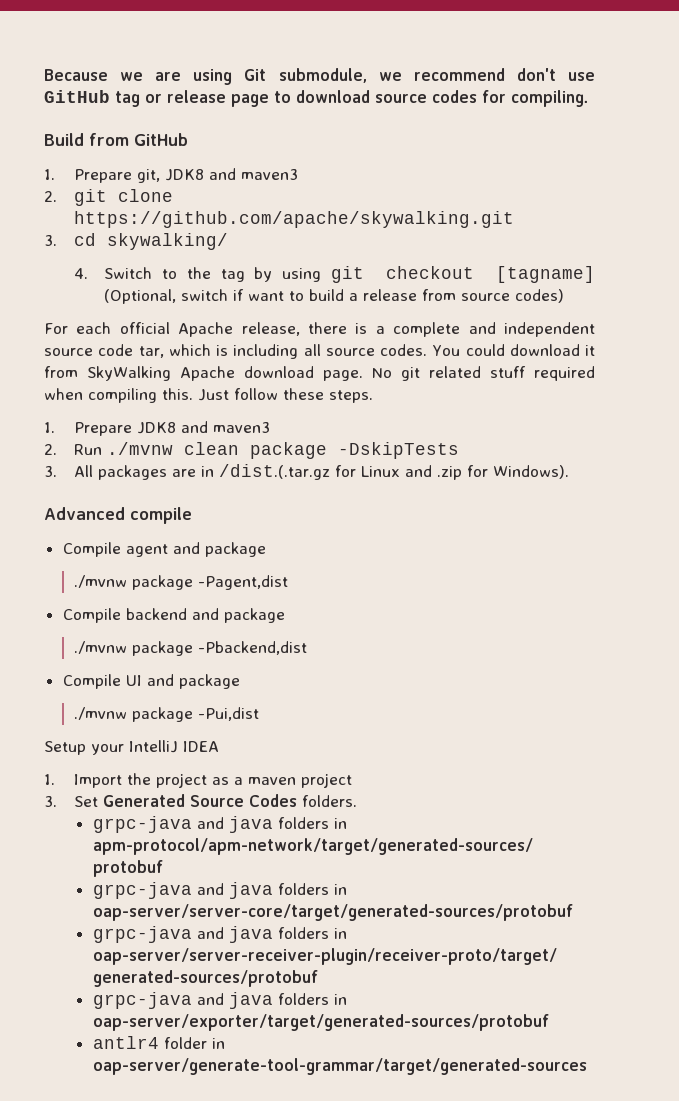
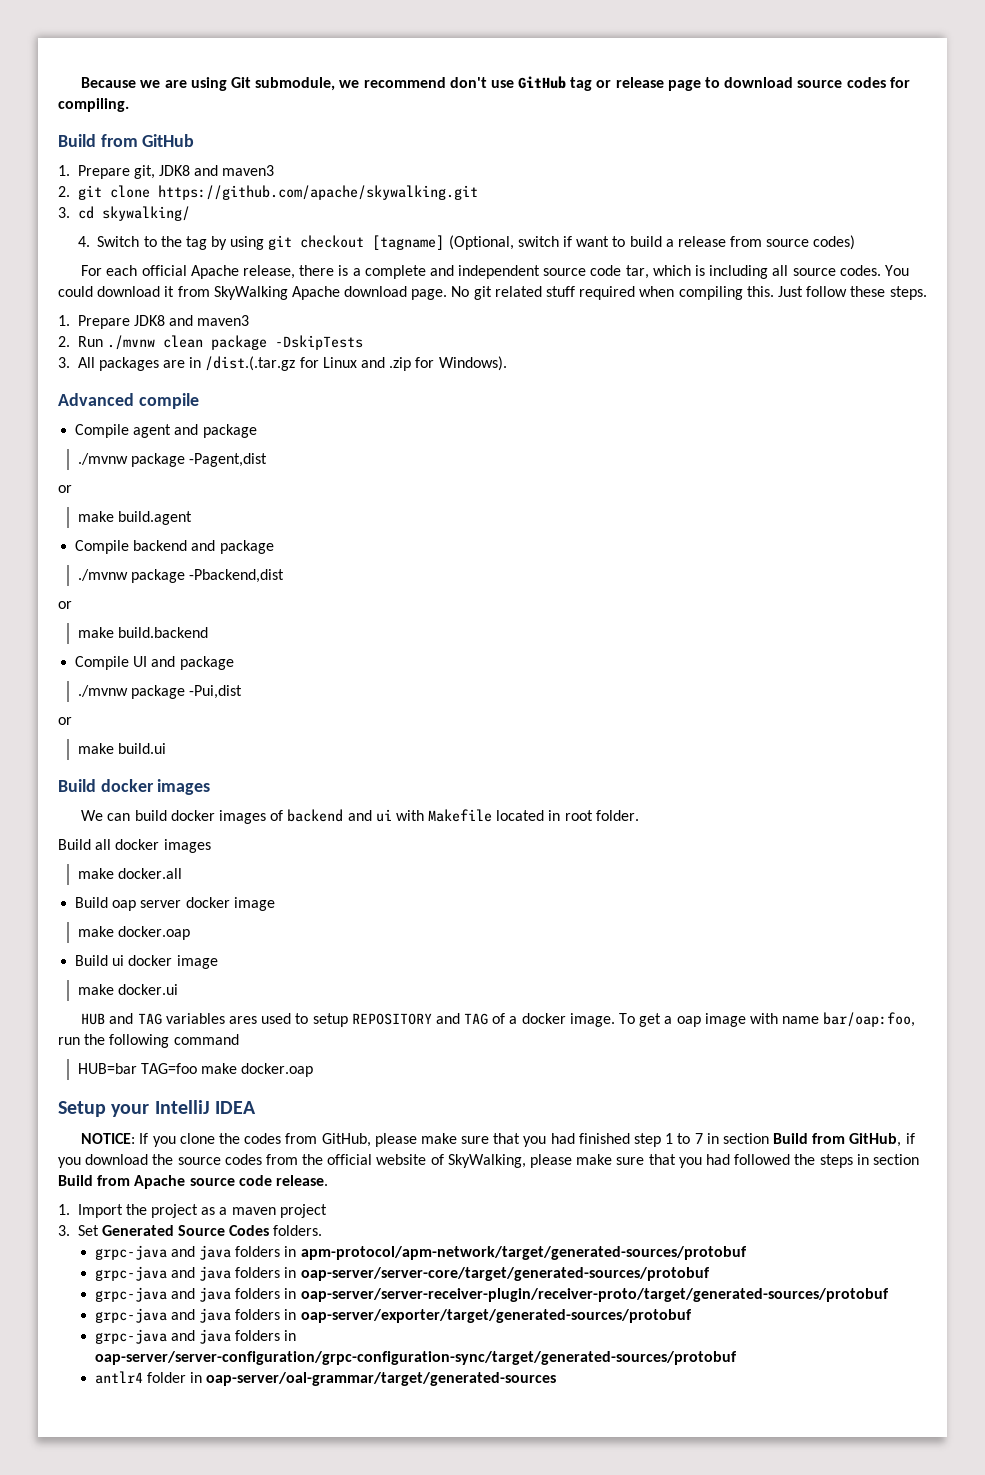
(288, 582) none -> [58,485,72,493] [77,511,192,525] // or // make build.agent
(307, 648) none -> [58,601,72,609] [77,627,208,638] // or // make build.backend
[44,740,219,755] Setup your IntelliJ IDEA -> [58,717,72,725] [77,743,166,754] [58,779,211,795] [81,809,639,824] [58,839,211,853] [77,868,182,879] [75,897,275,911] [77,926,190,940] [75,955,218,969] [77,984,178,995] [81,1012,916,1027] [58,1034,239,1048] [77,1063,314,1077] [58,1100,256,1117] [81,1133,915,1147] [58,1154,919,1168] [58,1175,328,1189] or // make build.ui // Build docker images // We can build docker images of backend and ui with Makefile located in root folder. // Build all docker images // make docker.all // Build oap server docker image // make docker.oap // Build ui docker image // make docker.ui // HUB and TAG variables ares used to setup REPOSITORY and TAG of a docker image. To get a oap image with name bar/oap:foo, run the following command // HUB=bar TAG=foo make docker.oap // Setup your IntelliJ IDEA // NOTICE: If you clone the codes from GitHub, please make sure that you had finished step 1 to 7 in section Build from GitHub, if you download the source codes from the official website of SkyWalking, please make sure that you had followed the steps in section Build from Apache source code release.
(549, 1022) none -> [94,1329,297,1344] [94,1351,737,1365] // grpc-java and java folders in oap-server/server-configuration/grpc-configuration-sync/target/generated-sources/protobuf
[92,1058,587,1075] oap-server/generate-tool-grammar/target/generated-sources -> [206,1372,557,1386] oap-server/oal-grammar/target/generated-sources

